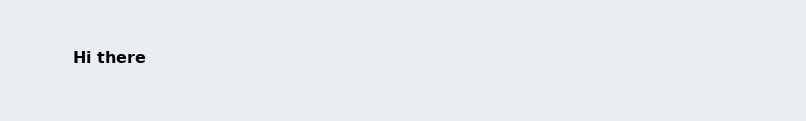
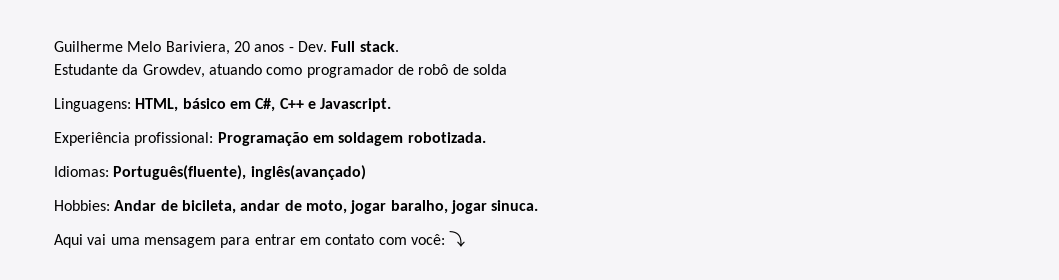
[73,51,146,63] Hi there -> [54,41,399,55] [54,64,507,78] [54,98,392,112] [54,132,486,146] [54,165,366,180] [54,200,539,214] [54,231,466,248] Guilherme Melo Bariviera, 20 anos - Dev. Full stack. // Estudante da Growdev, atuando como programador de robô de solda // Linguagens: HTML, básico em C#, C++ e Javascript. // Experiência profissional: Programação em soldagem robotizada. // Idiomas: Português(fluente), inglês(avançado) // Hobbies: Andar de bicileta, andar de moto, jogar baralho, jogar sinuca. // Aqui vai uma mensagem para entrar em contato com você: ⤵

